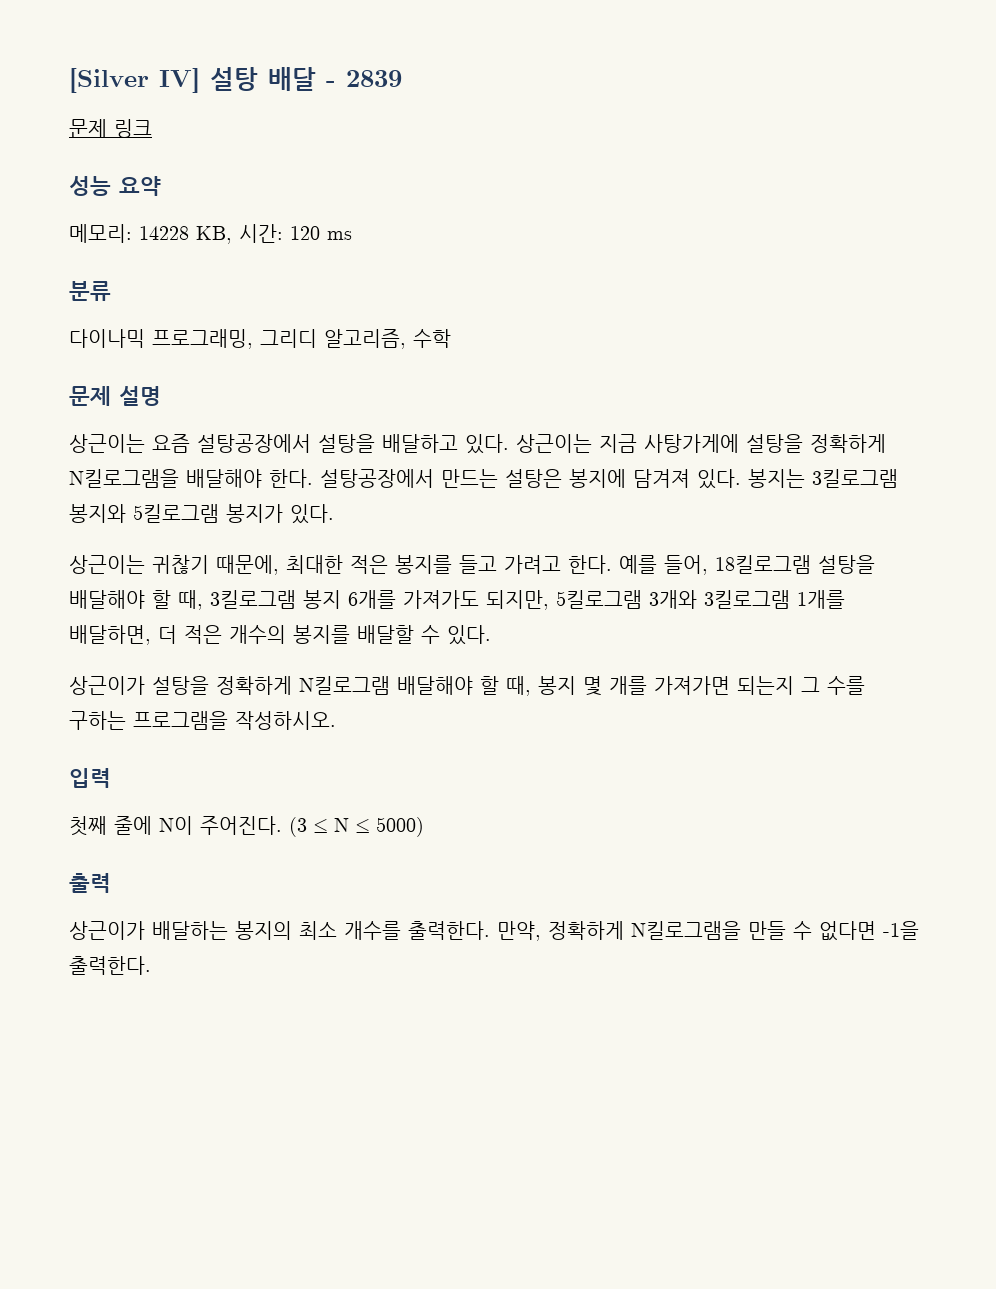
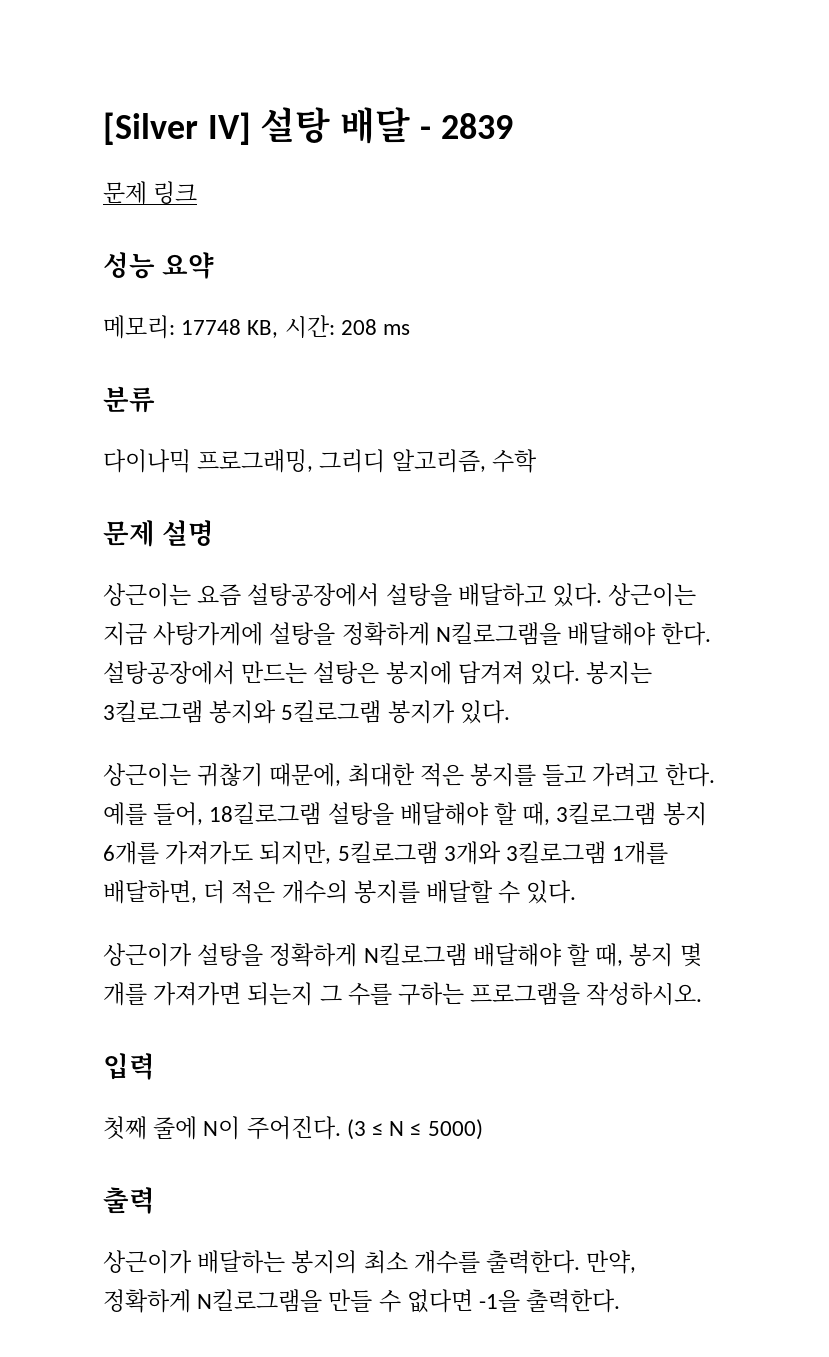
[139,226,189,240] 14228 -> [181,319,242,335] 17748
[290,226,320,240] 120 -> [340,319,377,335] 208

